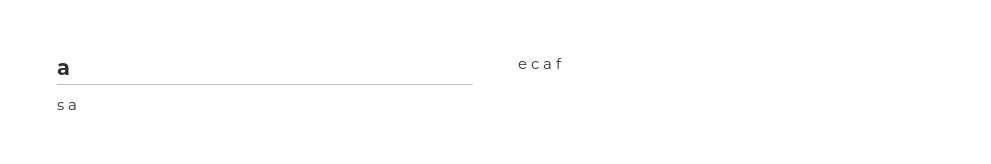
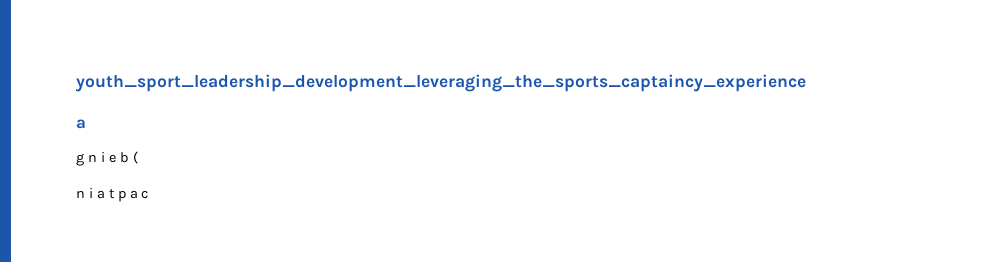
[57,63,70,75] [57,102,78,110] [518,58,563,69] a // s a // e c a f -> [76,74,806,92] [76,119,86,129] [76,151,138,166] [76,188,149,202] youth_sport_leadership_development_leveraging_the_sports_captaincy_experience // a // g n i e b ( // n i a t p a c

